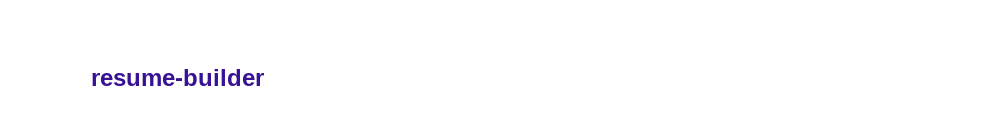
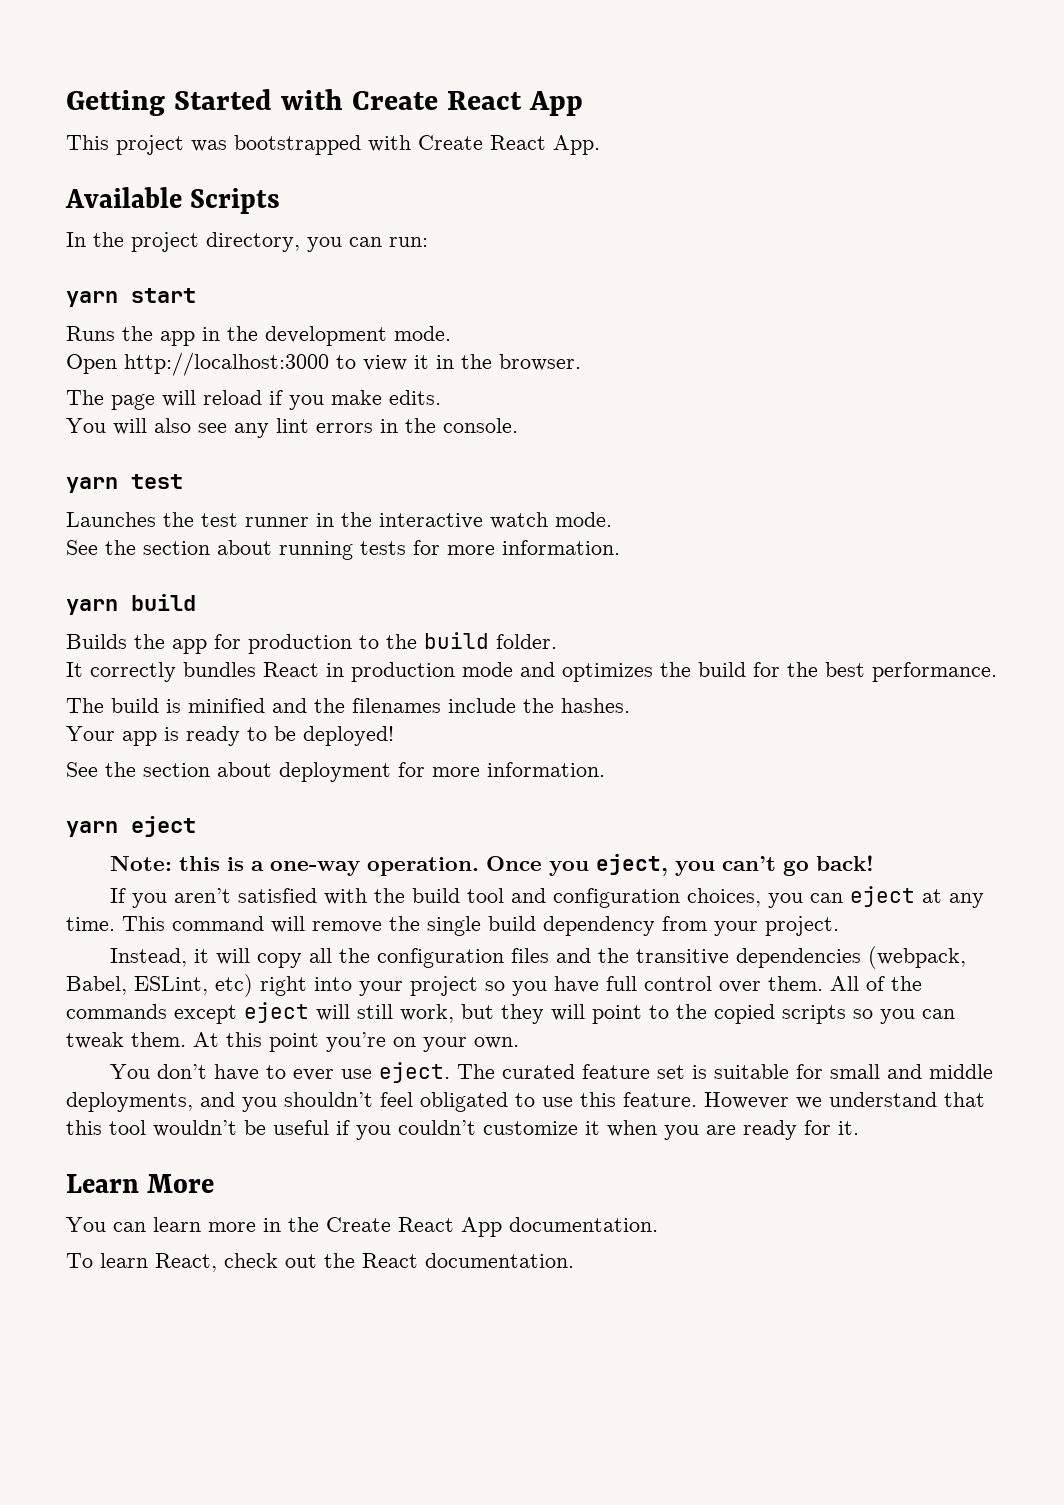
[91,69,264,86] resume-builder -> [66,89,583,116] [66,135,600,155] [65,187,281,214] [66,232,428,252] [66,288,196,307] [66,326,451,346] [66,352,581,376] [66,390,441,410] [66,418,518,438] [66,474,183,493] [66,512,612,529] [66,540,620,560] [66,594,196,615] [66,632,557,654] [66,662,997,682] [66,698,630,713] [66,726,394,746] [66,762,605,782] [66,816,196,837] [110,854,875,876] [110,886,985,908] [66,916,839,936] [110,946,967,969] [66,974,922,997] [66,1002,955,1024] [66,1032,519,1052] [110,1062,994,1083] [66,1092,985,1112] [66,1120,859,1140] [66,1174,215,1193] [66,1217,658,1237] [66,1253,574,1272] Getting Started with Create React App // This project was bootstrapped with Create React App. // Available Scripts // In the project directory, you can run: // yarn start // Runs the app in the development mode. // Open http://localhost:3000 to view it in the browser. // The page will reload if you make edits. // You will also see any lint errors in the console. // yarn test // Launches the test runner in the interactive watch mode. // See the section about running tests for more information. // yarn build // Builds the app for production to the build folder. // It correctly bundles React in production mode and optimizes the build for the best performance. // The build is minified and the filenames include the hashes. // Your app is ready to be deployed! // See the section about deployment for more information. // yarn eject // Note: this is a one-way operation. Once you eject, you can’t go back! // If you aren’t satisfied with the build tool and configuration choices, you can eject at any time. This command will remove the single build dependency from your project. // Instead, it will copy all the configuration files and the transitive dependencies (webpack, Babel, ESLint, etc) right into your project so you have full control over them. All of the commands except eject will still work, but they will point to the copied scripts so you can tweak them. At this point you’re on your own. // You don’t have to ever use eject. The curated feature set is suitable for small and middle deployments, and you shouldn’t feel obligated to use this feature. However we understand that this tool wouldn’t be useful if you couldn’t customize it when you are ready for it. // Learn More // You can learn more in the Create React App documentation. // To learn React, check out the React documentation.

